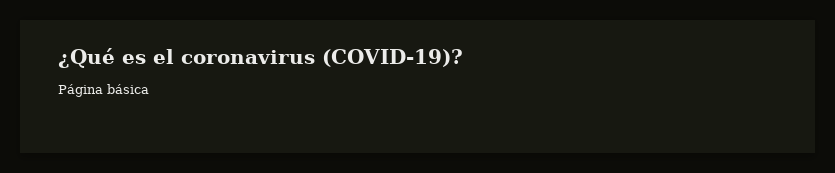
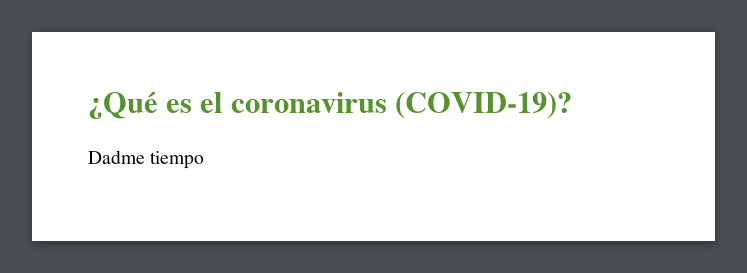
[58,84,149,97] Página básica -> [88,150,205,169] Dadme tiempo

